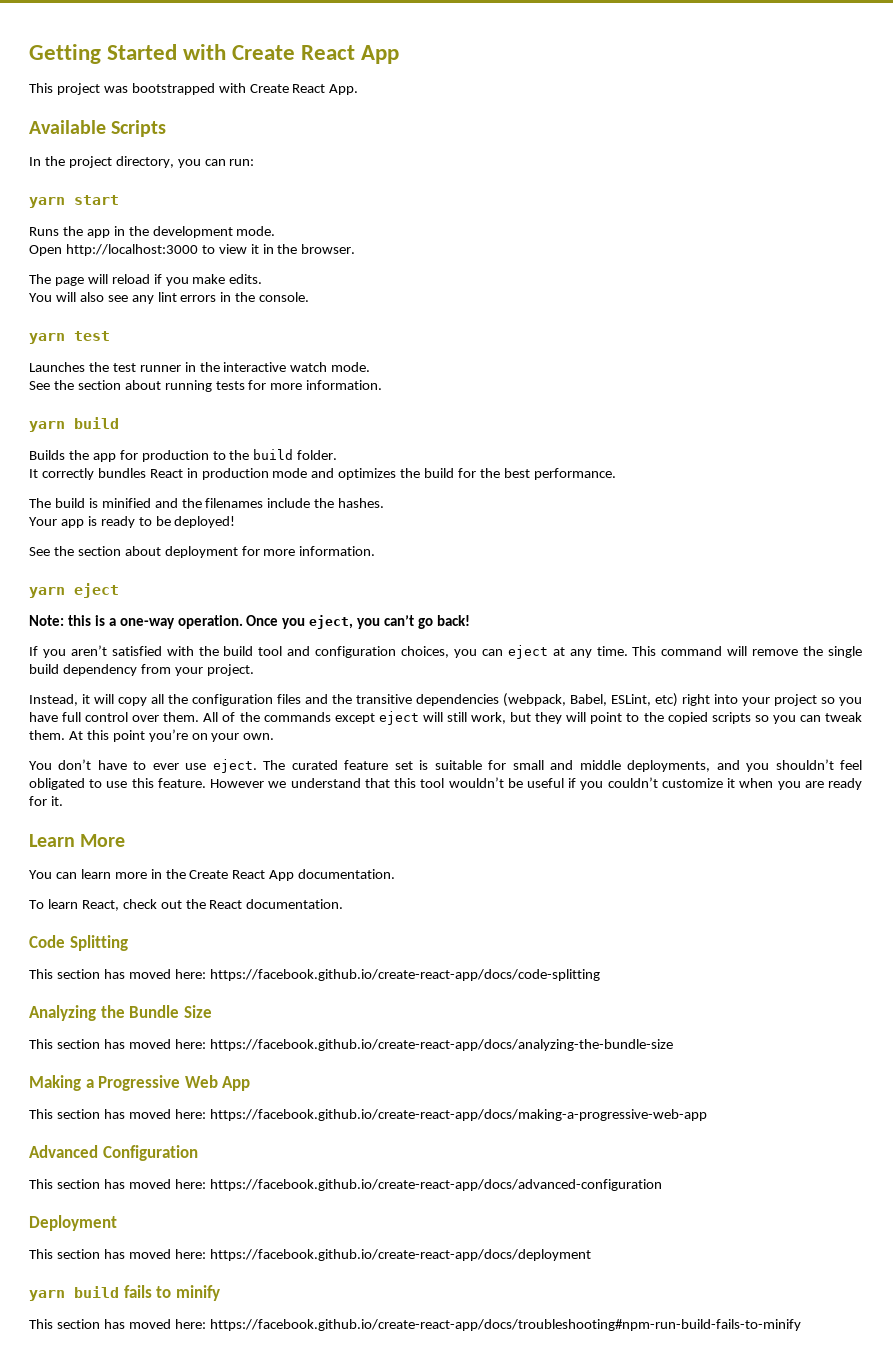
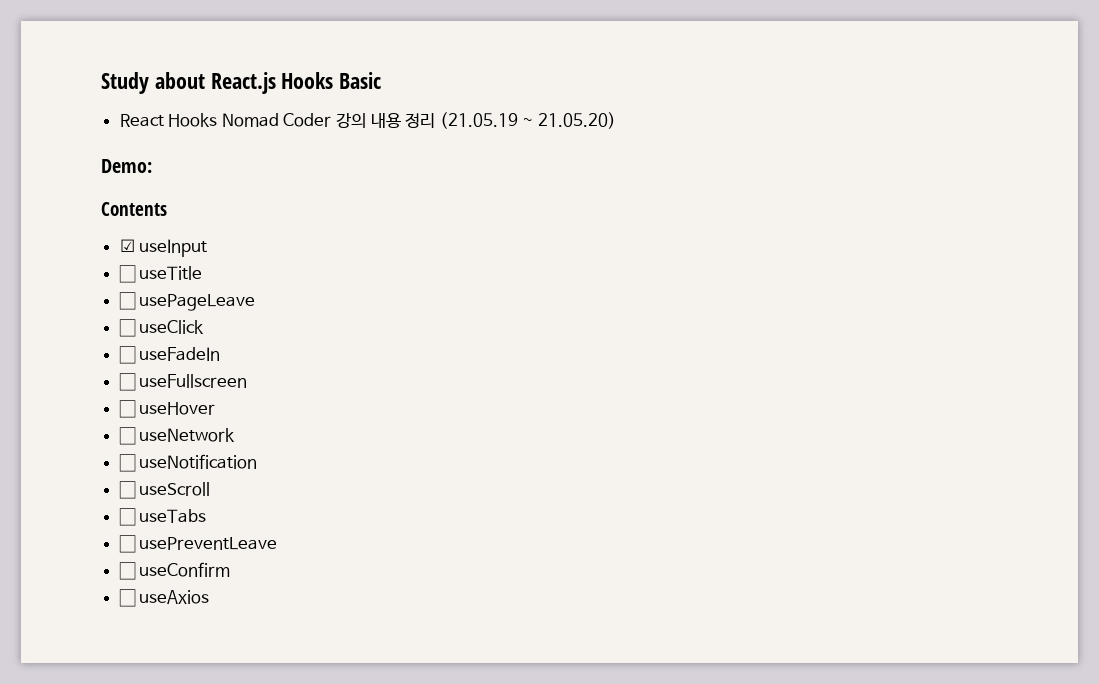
[29,44,400,64] [29,83,359,95] [29,120,167,137] [29,156,255,168] [29,195,119,208] [29,226,276,238] [29,244,356,256] [29,274,263,286] [29,292,310,304] [29,331,110,344] [29,362,371,372] [29,380,383,392] [29,417,119,432] [29,449,338,462] [29,468,616,480] [29,498,385,508] [29,516,236,528] [29,546,376,558] [29,583,119,598] [29,615,470,629] [29,645,862,659] [29,664,254,676] [29,693,862,707] [29,711,863,725] [29,729,275,742] [29,759,863,773] [29,777,863,790] [29,796,63,806] [29,834,126,847] [29,869,396,881] [29,899,344,911] [29,935,128,951] [29,969,600,981] [29,1005,212,1021] [29,1039,673,1051] [29,1075,251,1091] [29,1109,707,1121] [29,1145,198,1161] [29,1179,662,1191] [29,1215,117,1231] [29,1249,591,1261] [29,1285,220,1301] [29,1319,801,1331] Getting Started with Create React App // This project was bootstrapped with Create React App. // Available Scripts // In the project directory, you can run: // yarn start // Runs the app in the development mode. // Open http://localhost:3000 to view it in the browser. // The page will reload if you make edits. // You will also see any lint errors in the console. // yarn test // Launches the test runner in the interactive watch mode. // See the section about running tests for more information. // yarn build // Builds the app for production to the build folder. // It correctly bundles React in production mode and optimizes the build for the best performance. // The build is minified and the filenames include the hashes. // Your app is ready to be deployed! // See the section about deployment for more information. // yarn eject // Note: this is a one-way operation. Once you eject, you can’t go back! // If you aren’t satisfied with the build tool and configuration choices, you can eject at any time. This command will remove the single build dependency from your project. // Instead, it will copy all the configuration files and the transitive dependencies (webpack, Babel, ESLint, etc) right into your project so you have full control over them. All of the commands except eject will still work, but they will point to the copied scripts so you can tweak them. At this point you’re on your own. // You don’t have to ever use eject. The curated feature set is suitable for small and middle deployments, and you shouldn’t feel obligated to use this feature. However we understand that this tool wouldn’t be useful if you couldn’t customize it when you are ready for it. // Learn More // You can learn more in the Create React App documentation. // To learn React, check out the React documentation. // Code Splitting // This section has moved here: https://facebook.github.io/create-react-app/docs/code-splitting // Analyzing the Bundle Size // This section has moved here: https://facebook.github.io/create-react-app/docs/analyzing-the-bundle-size // Making a Progressive Web App // This section has moved here: https://facebook.github.io/create-react-app/docs/making-a-progressive-web-app // Advanced Configuration // This section has moved here: https://facebook.github.io/create-react-app/docs/advanced-configuration // Deployment // This section has moved here: https://facebook.github.io/create-react-app/docs/deployment // yarn build fails to minify // This section has moved here: https://facebook.github.io/create-react-app/docs/troubleshooting#npm-run-build-fails-to-minify -> [101,72,382,94] [119,112,617,129] [101,159,152,173] [101,202,167,216] [119,239,208,257] [118,265,203,283] [118,292,256,311] [118,319,205,337] [118,346,221,364] [118,373,248,391] [118,400,216,418] [118,427,236,445] [118,454,258,472] [118,481,211,499] [118,508,207,526] [118,535,278,553] [118,562,231,580] [118,589,210,607] Study about React.js Hooks Basic // React Hooks Nomad Coder 강의 내용 정리 (21.05.19 ~ 21.05.20) // Demo: // Contents // ☑ useInput // ☐ useTitle // ☐ usePageLeave // ☐ useClick // ☐ useFadeIn // ☐ useFullscreen // ☐ useHover // ☐ useNetwork // ☐ useNotification // ☐ useScroll // ☐ useTabs // ☐ usePreventLeave // ☐ useConfirm // ☐ useAxios

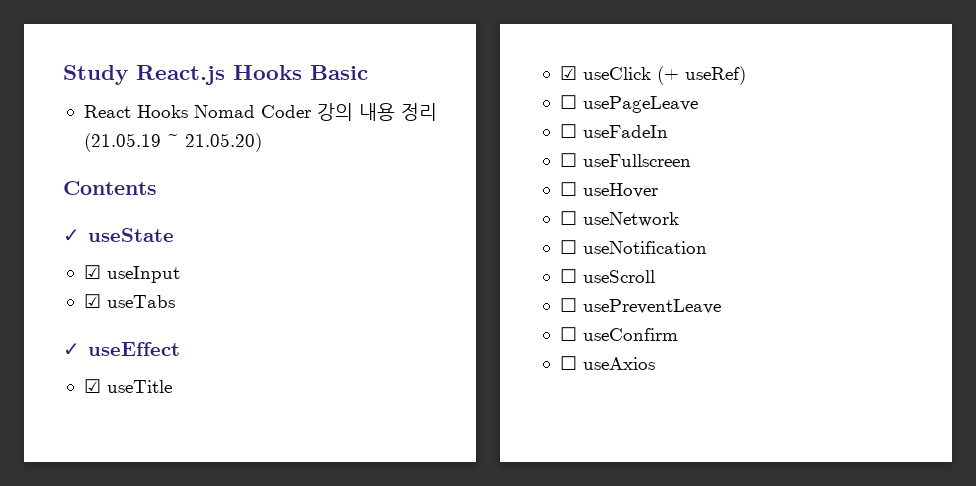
[154,72,205,89] about -> (128, 75) none
[101,159,152,173] [101,202,167,216] Demo: // Contents -> [63,181,157,195] [63,228,174,242] Contents // ✓ useState
[118,265,203,283] ☐ useTitle -> [83,294,175,308] [63,342,180,356] [83,379,172,393] [559,66,746,85] ☑ useTabs // ✓ useEffect // ☑ useTitle // ☑ useClick (+ useRef)
[118,319,205,337] // ☐ useClick -> (698, 104) none
[118,508,207,526] // ☐ useTabs -> (655, 276) none

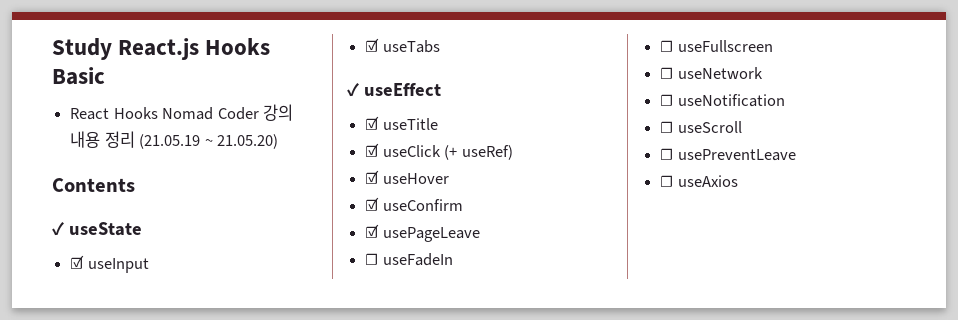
[559,95,577,109] ☐ -> [365,170,449,184] [365,197,463,211] [365,224,380,238] ☑ useHover // ☑ useConfirm // ☑
[559,182,658,198] // ☐ useHover -> (773, 46) none
[559,327,678,341] // ☐ useConfirm -> (796, 155) none

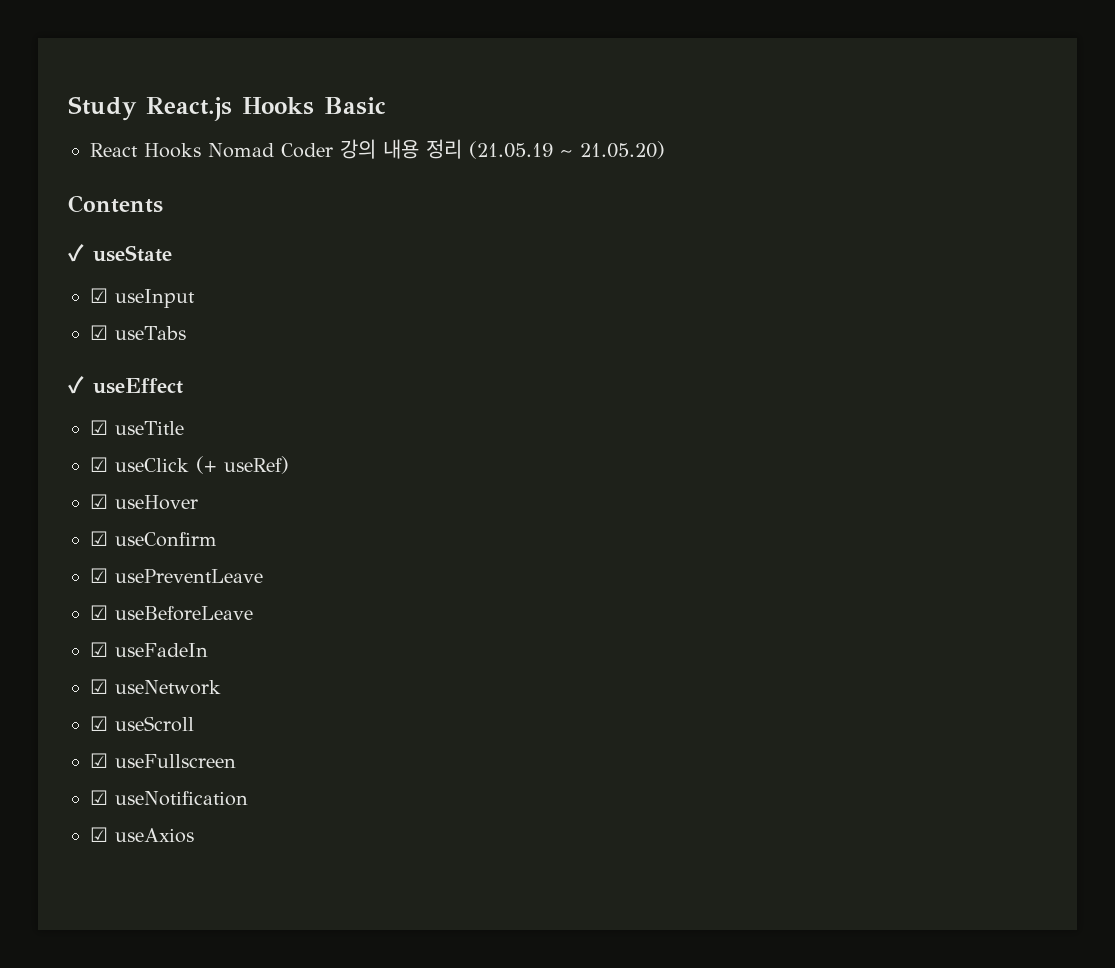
[382,227,480,242] [365,253,453,266] [660,40,773,52] [660,67,763,79] [660,94,785,107] [660,121,742,133] [660,148,796,161] [660,175,674,187] usePageLeave // ☐ useFadeIn // ☐ useFullscreen // ☐ useNetwork // ☐ useNotification // ☐ useScroll // ☐ usePreventLeave // ☐ -> [115,569,263,583] [90,605,253,621] [90,642,208,657] [90,679,221,695] [90,716,194,732] [90,753,236,768] [90,790,248,806] [90,827,108,842] usePreventLeave // ☑ useBeforeLeave // ☑ useFadeIn // ☑ useNetwork // ☑ useScroll // ☑ useFullscreen // ☑ useNotification // ☑

